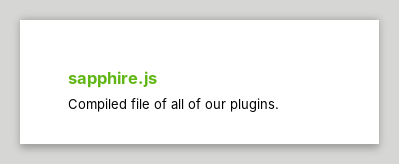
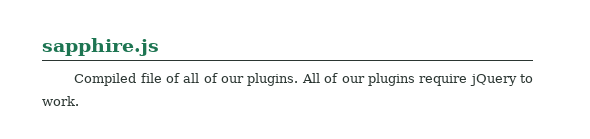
(279, 105) none -> [301,73,533,86] [42,96,79,106] All of our plugins require jQuery to work.

